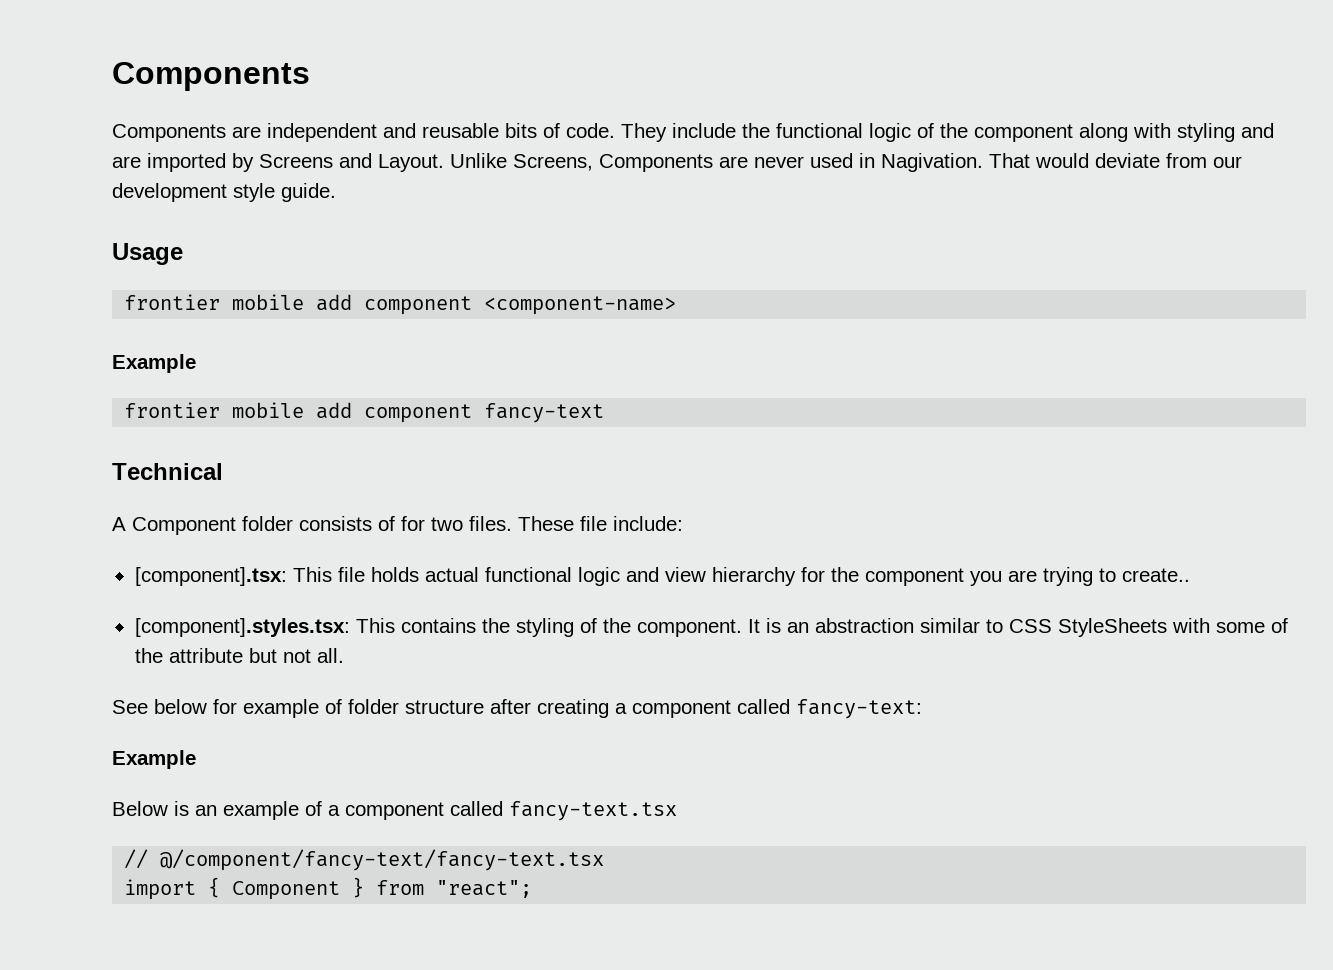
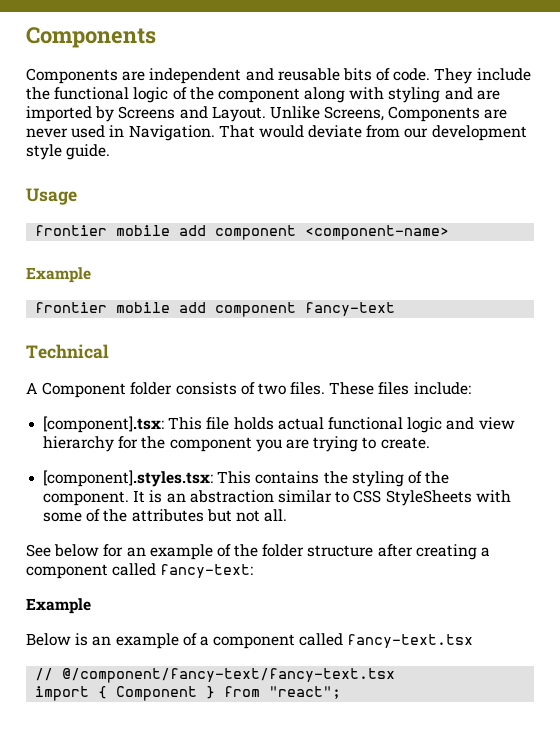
[881,153,983,172] Nagivation. -> [128,125,215,141] Navigation.
[401,516,425,531] for -> (255, 388) none
[580,516,607,531] file -> [378,382,410,395] files
[1121,568,1190,582] create.. -> [380,437,430,449] create.
[168,648,243,663] attribute -> [131,509,204,522] attributes
[243,699,342,718] example of -> [126,544,259,560] an example of the

